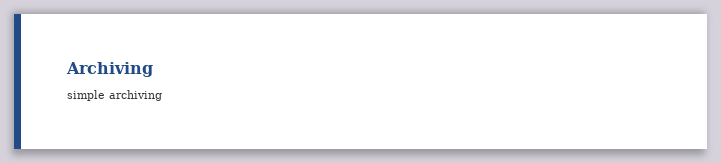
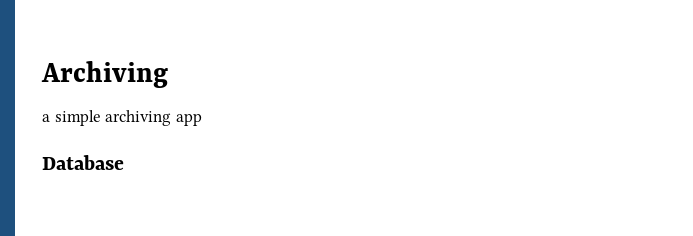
(153, 69) none -> [42,114,50,122] a
(162, 95) none -> [175,113,202,126] [42,155,124,170] app // Database

